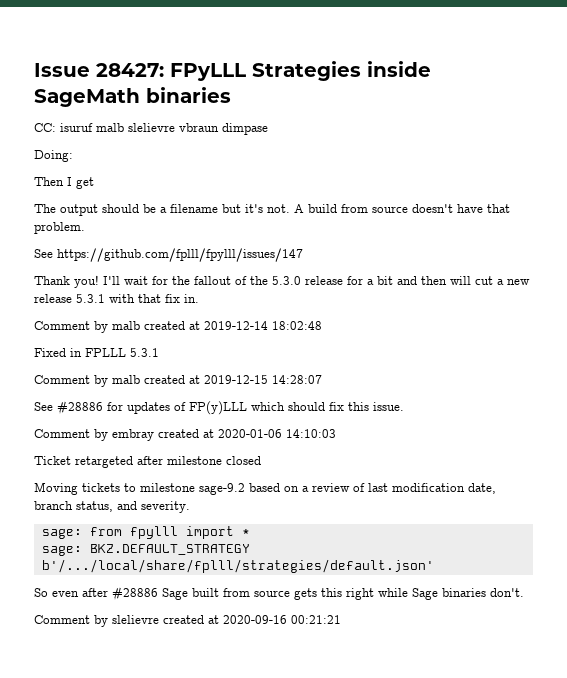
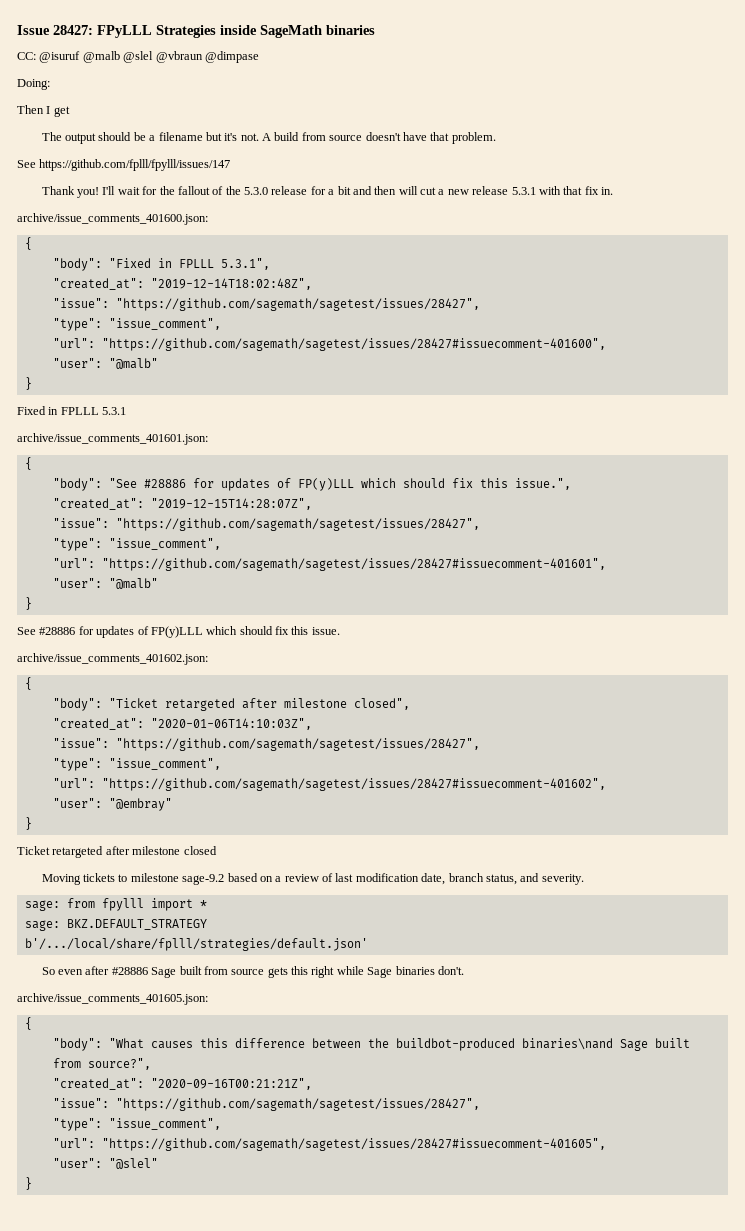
[60,123,268,135] isuruf malb slelievre vbraun dimpase -> [39,51,259,63] @isuruf @malb @slel @vbraun @dimpase
[34,321,322,333] [34,348,159,357] [34,375,322,387] Comment by malb created at 2019-12-14 18:02:48 // Fixed in FPLLL 5.3.1 // Comment by malb created at 2019-12-15 14:28:07 -> [17,213,208,225] [24,237,32,250] [52,258,270,271] [52,278,312,290] [52,298,480,311] [52,318,221,331] [52,338,606,351] [52,358,158,369] [24,377,32,390] [17,406,127,415] [17,433,208,445] [24,457,32,470] [52,478,571,491] [52,498,312,510] [52,518,480,531] [52,538,221,551] [52,558,606,571] [52,578,158,589] [24,597,32,610] archive/issue_comments_401600.json: // { // "body": "Fixed in FPLLL 5.3.1", // "created_at": "2019-12-14T18:02:48Z", // "issue": "https://github.com/sagemath/sagetest/issues/28427", // "type": "issue_comment", // "url": "https://github.com/sagemath/sagetest/issues/28427#issuecomment-401600", // "user": "@malb" // } // Fixed in FPLLL 5.3.1 // archive/issue_comments_401601.json: // { // "body": "See #28886 for updates of FP(y)LLL which should fix this issue.", // "created_at": "2019-12-15T14:28:07Z", // "issue": "https://github.com/sagemath/sagetest/issues/28427", // "type": "issue_comment", // "url": "https://github.com/sagemath/sagetest/issues/28427#issuecomment-401601", // "user": "@malb" // }
[34,429,336,441] Comment by embray created at 2020-01-06 14:10:03 -> [17,653,208,665] [24,677,32,690] [52,698,410,711] [52,718,312,730] [52,738,480,751] [52,758,221,771] [52,778,606,791] [52,798,172,811] [24,817,32,830] archive/issue_comments_401602.json: // { // "body": "Ticket retargeted after milestone closed", // "created_at": "2020-01-06T14:10:03Z", // "issue": "https://github.com/sagemath/sagetest/issues/28427", // "type": "issue_comment", // "url": "https://github.com/sagemath/sagetest/issues/28427#issuecomment-401602", // "user": "@embray" // }
[34,615,341,627] Comment by slelievre created at 2020-09-16 00:21:21 -> [17,993,208,1005] [24,1017,32,1030] [52,1038,690,1051] [52,1058,151,1070] [52,1078,312,1090] [52,1098,480,1111] [52,1118,221,1131] [52,1138,606,1151] [52,1158,158,1169] [24,1177,32,1190] archive/issue_comments_401605.json: // { // "body": "What causes this difference between the buildbot-produced binaries\nand Sage built from source?", // "created_at": "2020-09-16T00:21:21Z", // "issue": "https://github.com/sagemath/sagetest/issues/28427", // "type": "issue_comment", // "url": "https://github.com/sagemath/sagetest/issues/28427#issuecomment-401605", // "user": "@slel" // }

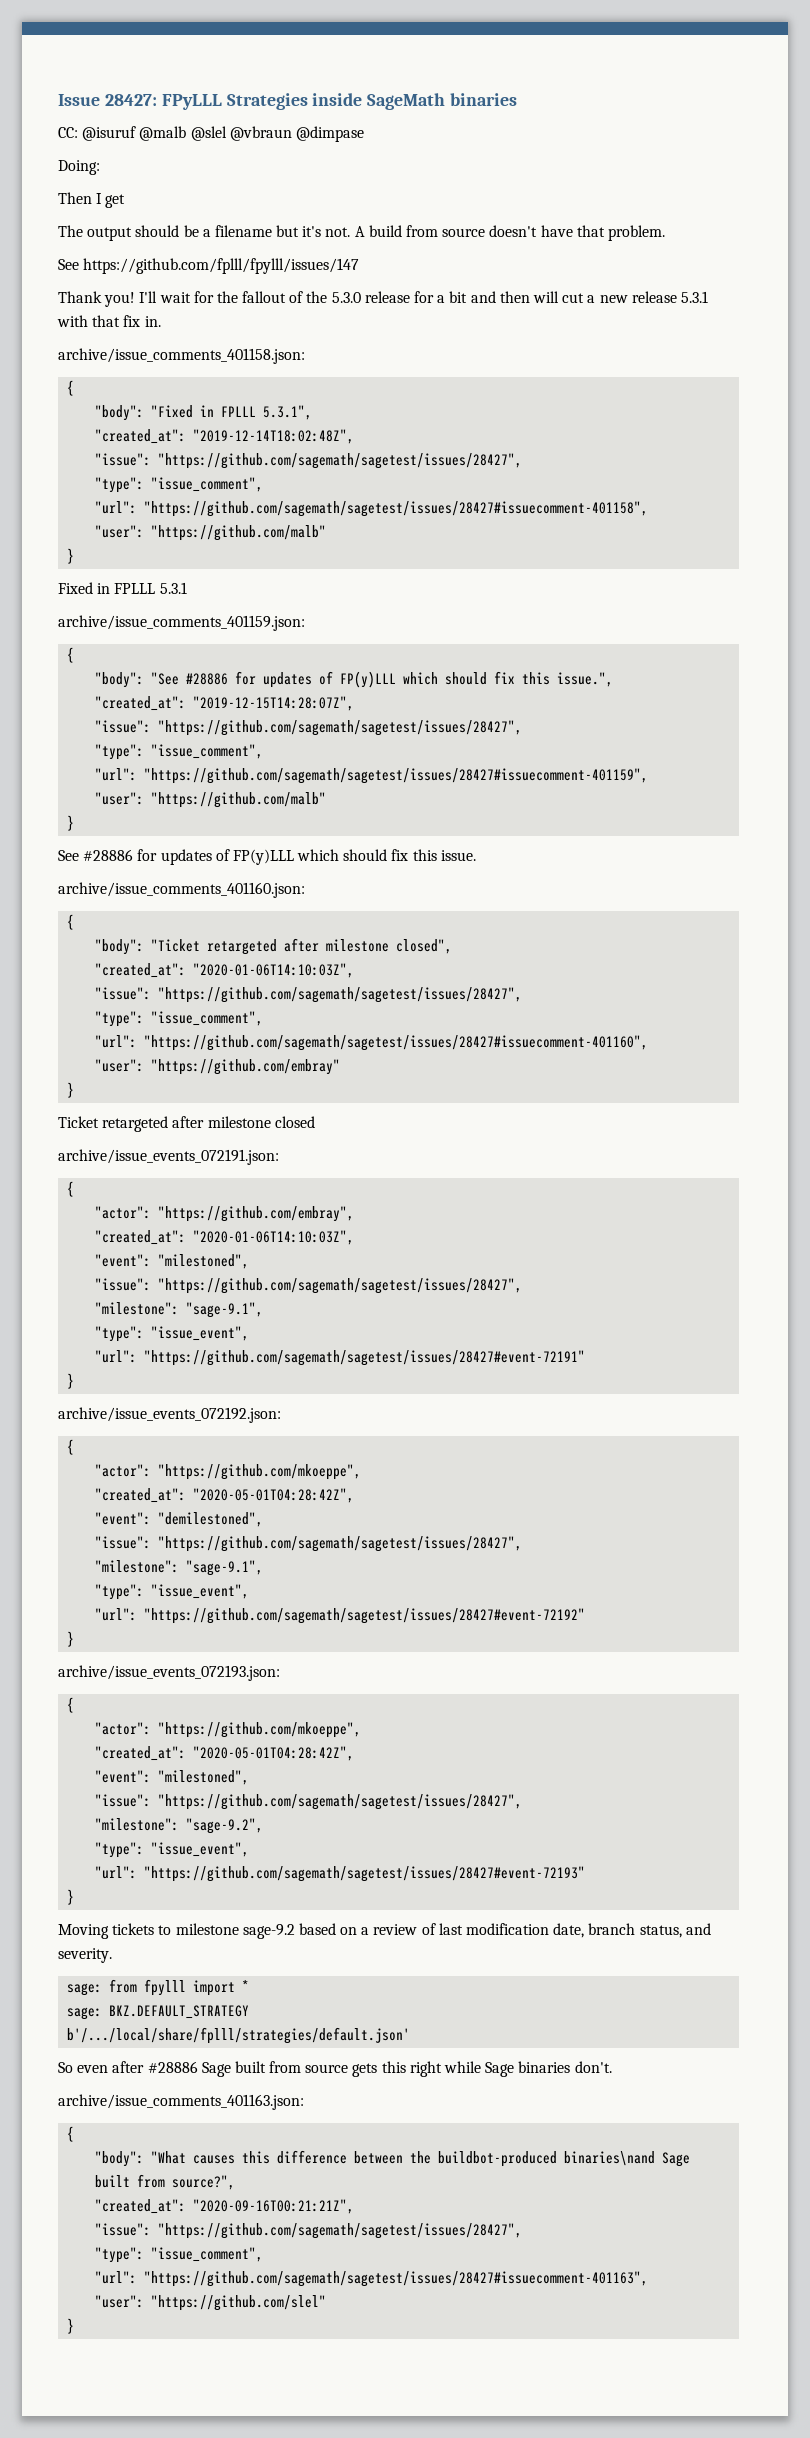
[17,213,208,225] archive/issue_comments_401600.json: -> [58,348,305,364] archive/issue_comments_401158.json:
[101,338,606,351] [52,358,158,369] "https://github.com/sagemath/sagetest/issues/28427#issuecomment-401600", // "user": "@malb" -> [144,501,649,517] [95,525,327,541] "https://github.com/sagemath/sagetest/issues/28427#issuecomment-401158", // "user": "https://github.com/malb"
[17,433,208,445] archive/issue_comments_401601.json: -> [58,615,305,631] archive/issue_comments_401159.json:
[101,558,606,571] [52,578,158,589] "https://github.com/sagemath/sagetest/issues/28427#issuecomment-401601", // "user": "@malb" -> [144,768,649,784] [95,792,327,808] "https://github.com/sagemath/sagetest/issues/28427#issuecomment-401159", // "user": "https://github.com/malb"
[17,653,208,665] archive/issue_comments_401602.json: -> [58,882,305,898] archive/issue_comments_401160.json:
[101,778,606,791] [52,798,172,811] "https://github.com/sagemath/sagetest/issues/28427#issuecomment-401602", // "user": "@embray" -> [144,1035,649,1051] [95,1059,341,1075] "https://github.com/sagemath/sagetest/issues/28427#issuecomment-401160", // "user": "https://github.com/embray"
(217, 850) none -> [58,1149,279,1165] [67,1181,75,1197] [95,1206,355,1222] [95,1230,355,1245] [95,1254,250,1269] [95,1278,523,1294] [95,1302,264,1318] [95,1326,250,1342] [95,1350,586,1366] [67,1373,75,1389] [58,1407,281,1423] [67,1439,75,1455] [95,1464,362,1480] [95,1488,355,1503] [95,1512,264,1527] [95,1536,523,1552] [95,1560,264,1576] [95,1584,250,1600] [95,1608,586,1624] [67,1631,75,1647] [58,1665,280,1681] [67,1697,75,1713] [95,1722,362,1738] [95,1746,355,1761] [95,1770,250,1785] [95,1794,523,1810] [95,1818,264,1834] [95,1842,250,1858] [95,1866,586,1882] [67,1889,75,1905] // archive/issue_events_072191.json: // { // "actor": "https://github.com/embray", // "created_at": "2020-01-06T14:10:03Z", // "event": "milestoned", // "issue": "https://github.com/sagemath/sagetest/issues/28427", // "milestone": "sage-9.1", // "type": "issue_event", // "url": "https://github.com/sagemath/sagetest/issues/28427#event-72191" // } // archive/issue_events_072192.json: // { // "actor": "https://github.com/mkoeppe", // "created_at": "2020-05-01T04:28:42Z", // "event": "demilestoned", // "issue": "https://github.com/sagemath/sagetest/issues/28427", // "milestone": "sage-9.1", // "type": "issue_event", // "url": "https://github.com/sagemath/sagetest/issues/28427#event-72192" // } // archive/issue_events_072193.json: // { // "actor": "https://github.com/mkoeppe", // "created_at": "2020-05-01T04:28:42Z", // "event": "milestoned", // "issue": "https://github.com/sagemath/sagetest/issues/28427", // "milestone": "sage-9.2", // "type": "issue_event", // "url": "https://github.com/sagemath/sagetest/issues/28427#event-72193" // }
[17,993,208,1005] archive/issue_comments_401605.json: -> [58,2094,304,2110] archive/issue_comments_401163.json:
[101,1138,606,1151] [52,1158,158,1169] "https://github.com/sagemath/sagetest/issues/28427#issuecomment-401605", // "user": "@slel" -> [144,2271,649,2287] [95,2295,327,2311] "https://github.com/sagemath/sagetest/issues/28427#issuecomment-401163", // "user": "https://github.com/slel"

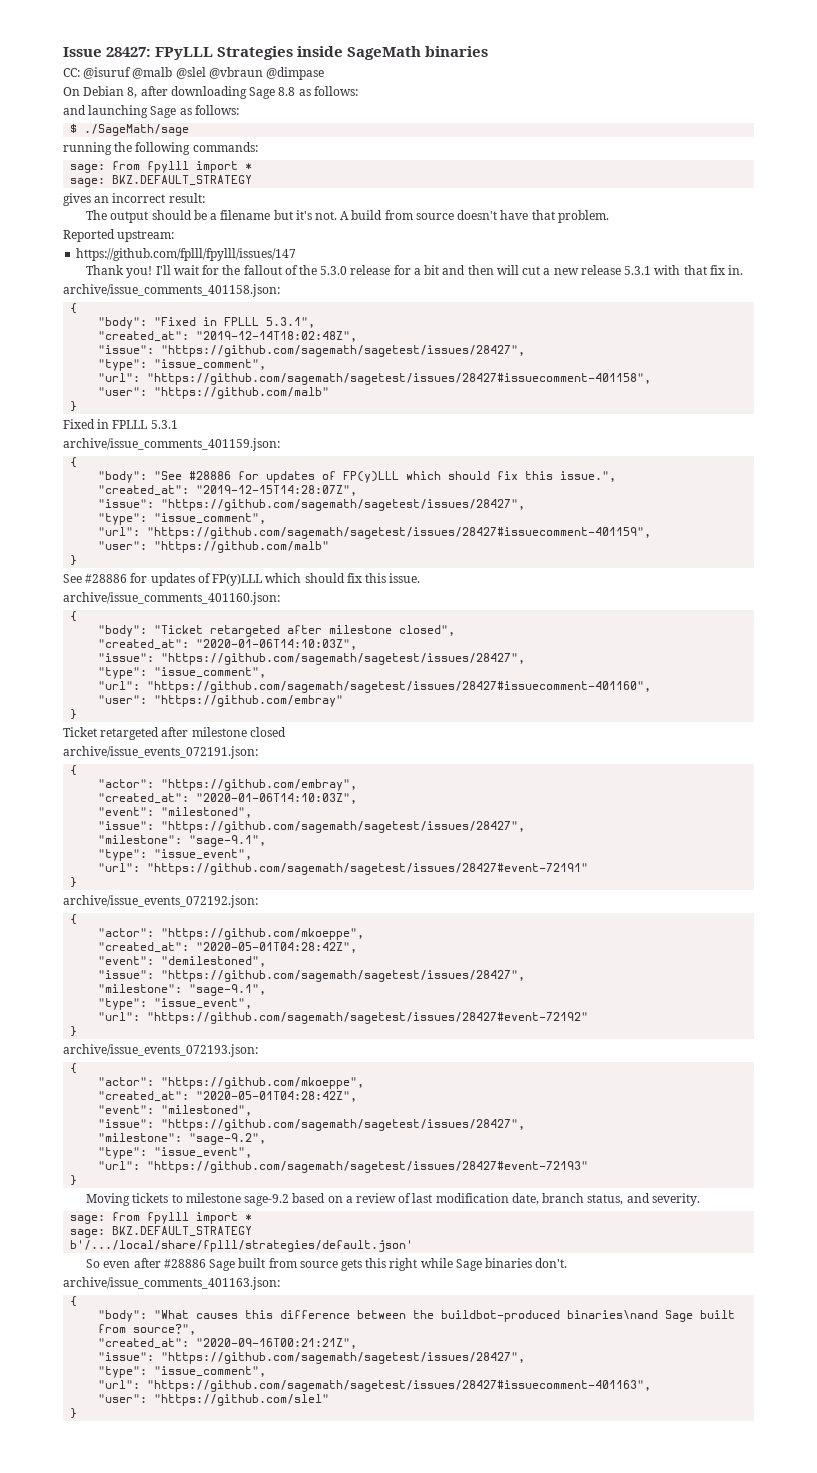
[58,160,100,175] [58,192,126,208] Doing: // Then I get -> [63,86,358,99] [63,105,239,118] [70,124,190,136] [63,142,258,155] [70,161,253,173] [70,175,253,187] [63,193,205,206] On Debian 8, after downloading Sage 8.8 as follows: // and launching Sage as follows: // $ ./SageMath/sage // running the following commands: // sage: from fpylll import * // sage: BKZ.DEFAULT_STRATEGY // gives an incorrect result:
[58,259,79,270] See -> [63,229,175,242] Reported upstream: //

